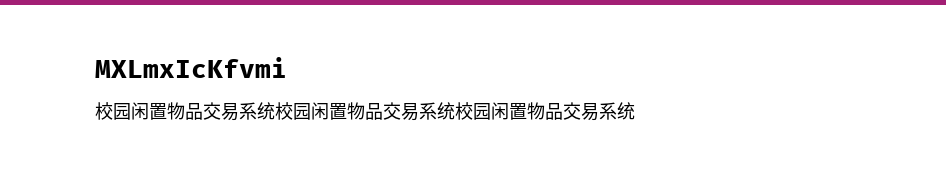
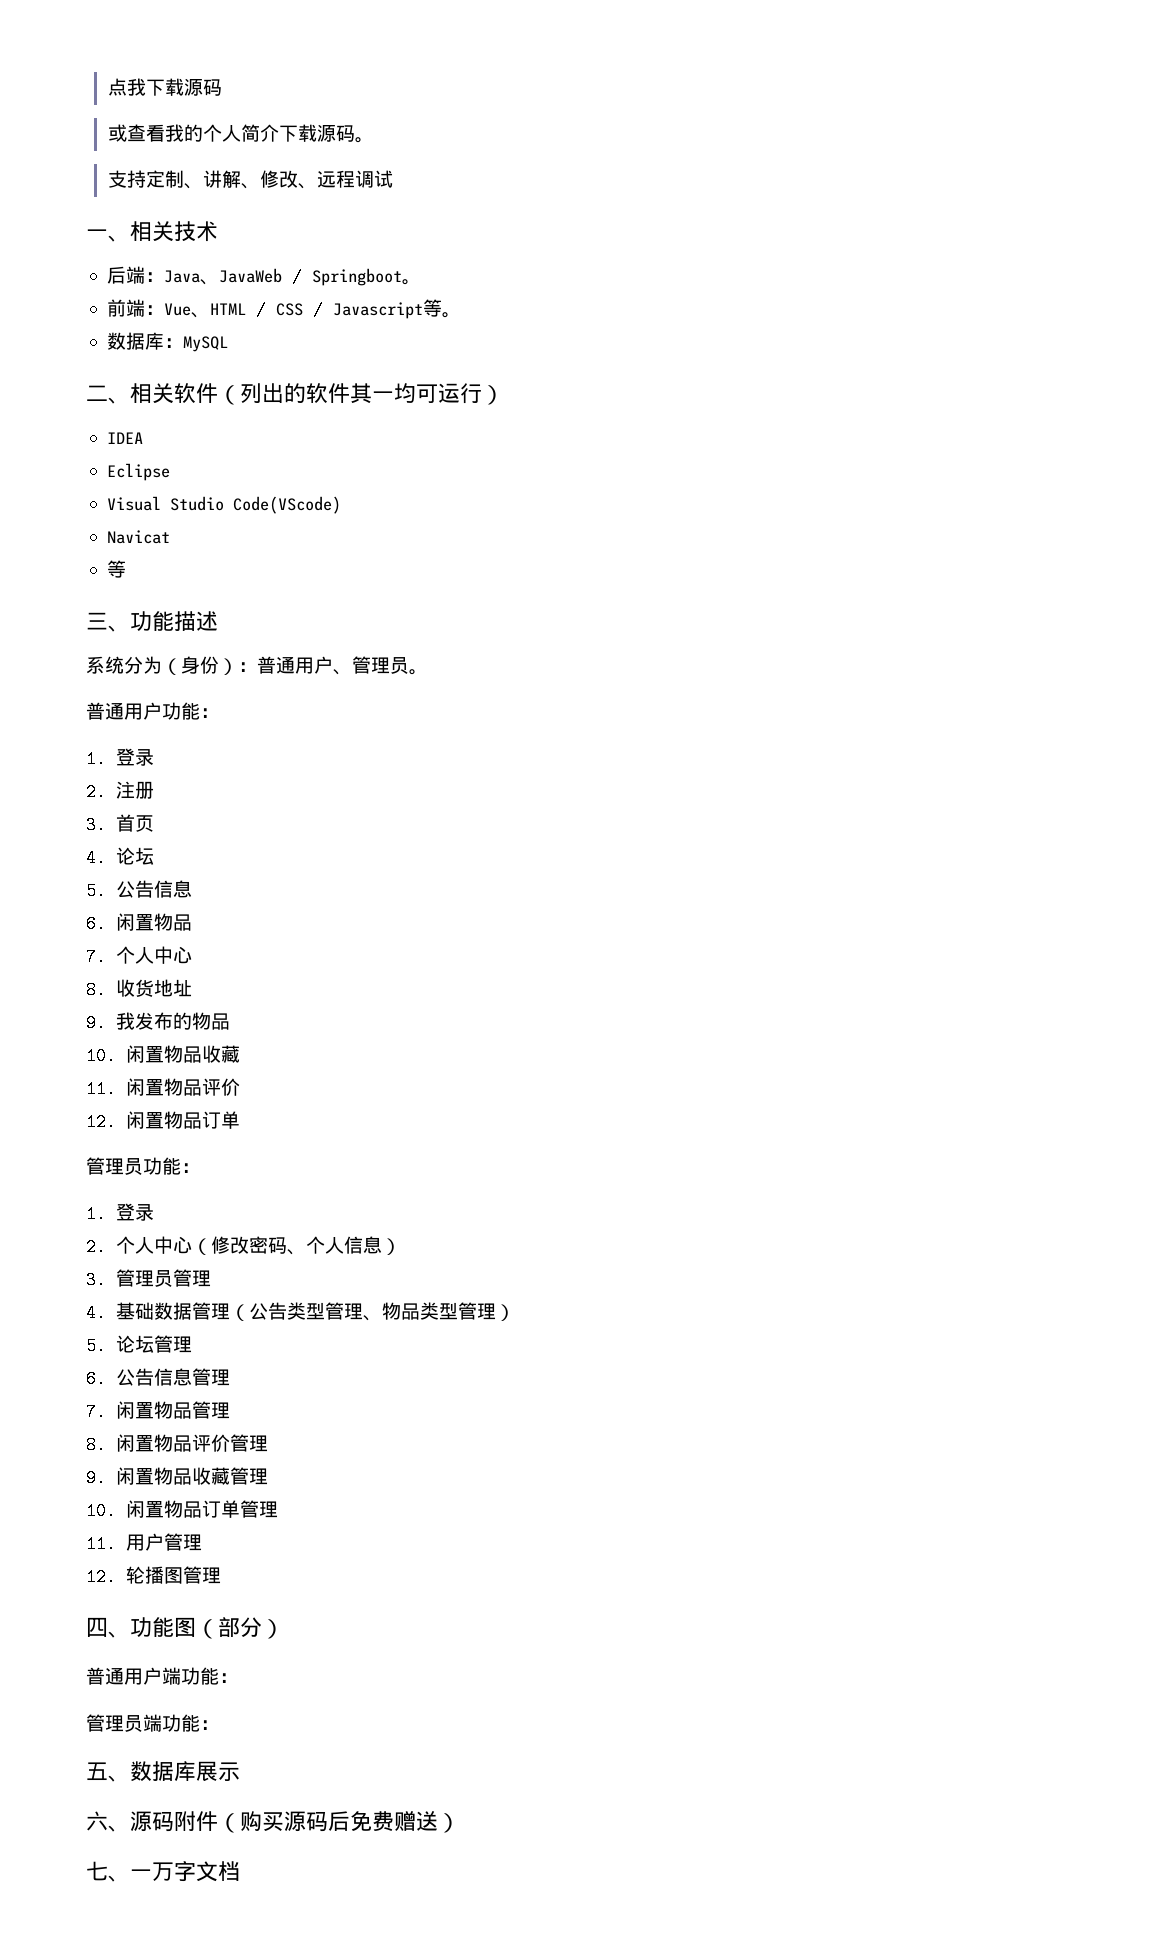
[95,57,287,78] [95,102,635,121] MXLmxIcKfvmi // 校园闲置物品交易系统校园闲置物品交易系统校园闲置物品交易系统 -> [107,78,222,96] [107,124,374,143] [107,170,393,189] [86,221,218,242] [106,266,421,286] [106,299,461,319] [106,332,228,352] [86,383,504,405] [106,432,143,444] [106,463,170,481] [106,496,341,514] [106,530,170,544] [106,560,126,578] [86,611,218,632] [86,656,428,675] [86,702,219,720] [86,748,154,768] [86,781,154,801] [86,814,154,834] [86,847,154,867] [86,880,192,900] [86,913,192,933] [86,946,192,966] [86,979,192,999] [86,1012,230,1032] [86,1045,240,1065] [86,1078,240,1098] [86,1111,240,1131] [86,1157,200,1175] [86,1203,154,1223] [86,1236,401,1256] [86,1269,211,1289] [86,1302,515,1322] [86,1335,192,1355] [86,1368,230,1388] [86,1401,230,1421] [86,1434,268,1454] [86,1467,268,1487] [86,1500,278,1520] [86,1533,202,1553] [86,1566,221,1586] [86,1617,284,1639] [86,1667,238,1685] [86,1714,219,1732] [86,1761,240,1782] [86,1811,460,1833] [86,1861,240,1882] 点我下载源码 // 或查看我的个人简介下载源码。 // 支持定制、讲解、修改、远程调试 // 一、相关技术 // 后端：Java、JavaWeb / Springboot。 // 前端：Vue、HTML / CSS / Javascript等。 // 数据库：MySQL // 二、相关软件（列出的软件其一均可运行） // IDEA // Eclipse // Visual Studio Code(VScode) // Navicat // 等 // 三、功能描述 // 系统分为（身份）：普通用户、管理员。 // 普通用户功能： // 1.登录 // 2.注册 // 3.首页 // 4.论坛 // 5.公告信息 // 6.闲置物品 // 7.个人中心 // 8.收货地址 // 9.我发布的物品 // 10.闲置物品收藏 // 11.闲置物品评价 // 12.闲置物品订单 // 管理员功能： // 1.登录 // 2.个人中心（修改密码、个人信息） // 3.管理员管理 // 4.基础数据管理（公告类型管理、物品类型管理） // 5.论坛管理 // 6.公告信息管理 // 7.闲置物品管理 // 8.闲置物品评价管理 // 9.闲置物品收藏管理 // 10.闲置物品订单管理 // 11.用户管理 // 12.轮播图管理 // 四、功能图（部分） // 普通用户端功能： // 管理员端功能： // 五、数据库展示 // 六、源码附件（购买源码后免费赠送） // 七、一万字文档

